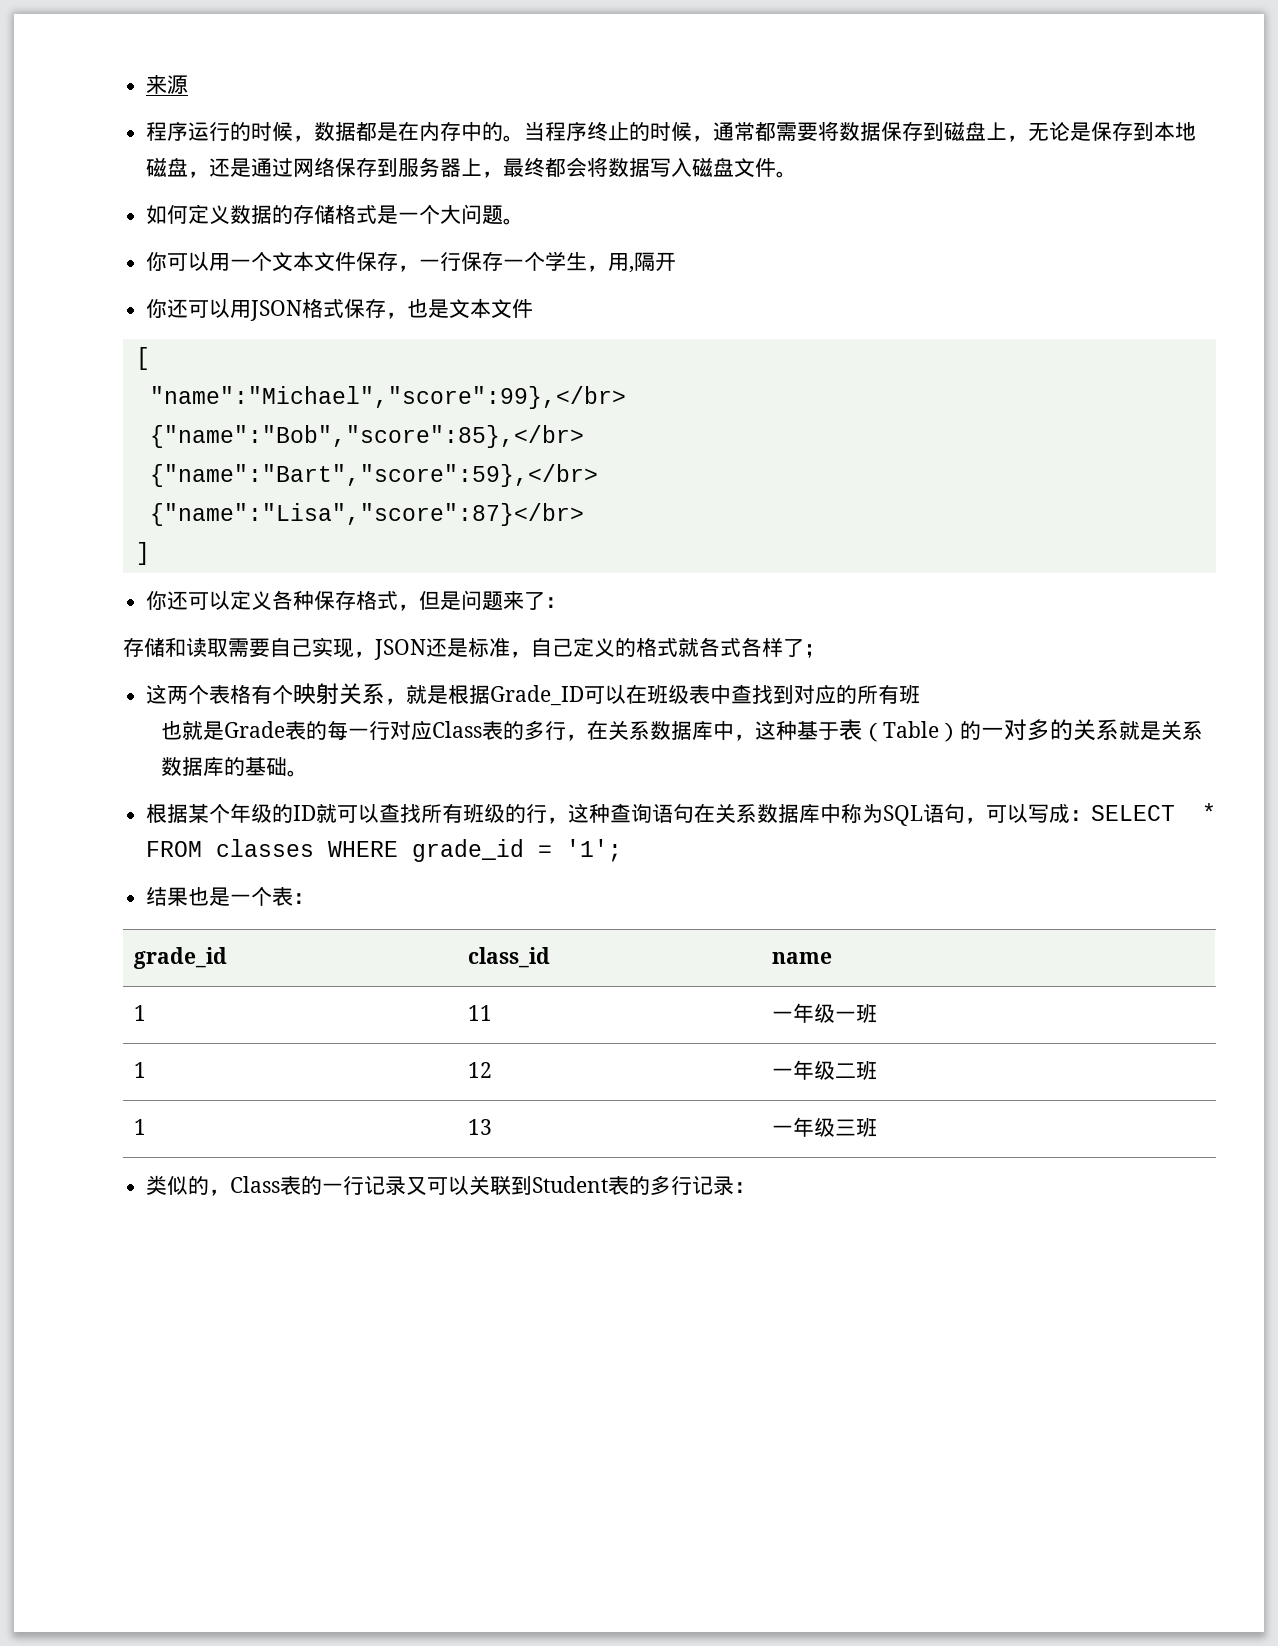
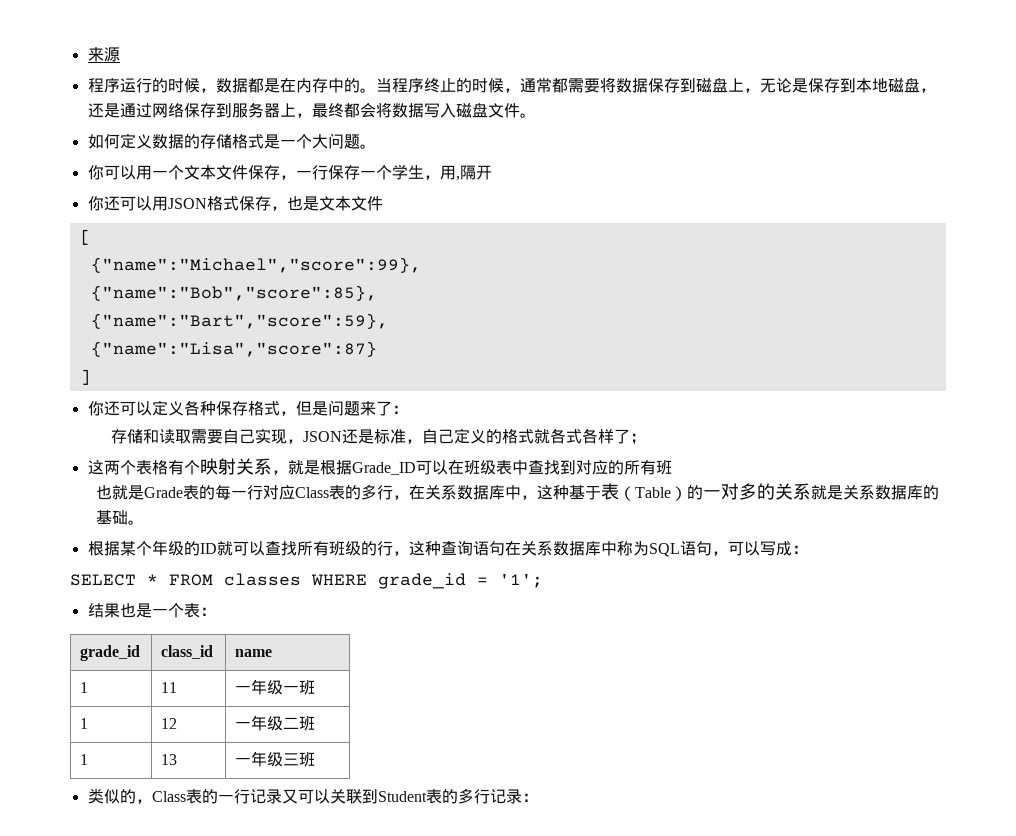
[149,386,626,409] [149,425,584,448] [149,464,598,487] [149,503,584,526] "name":"Michael","score":99},</br> // {"name":"Bob","score":85},</br> // {"name":"Bart","score":59},</br> // {"name":"Lisa","score":87}</br> -> [90,257,421,273] [90,285,377,301] [90,313,388,329] [90,341,377,357] {"name":"Michael","score":99}, // {"name":"Bob","score":85}, // {"name":"Bart","score":59}, // {"name":"Lisa","score":87}
(1092, 815) none -> (808, 549) //

